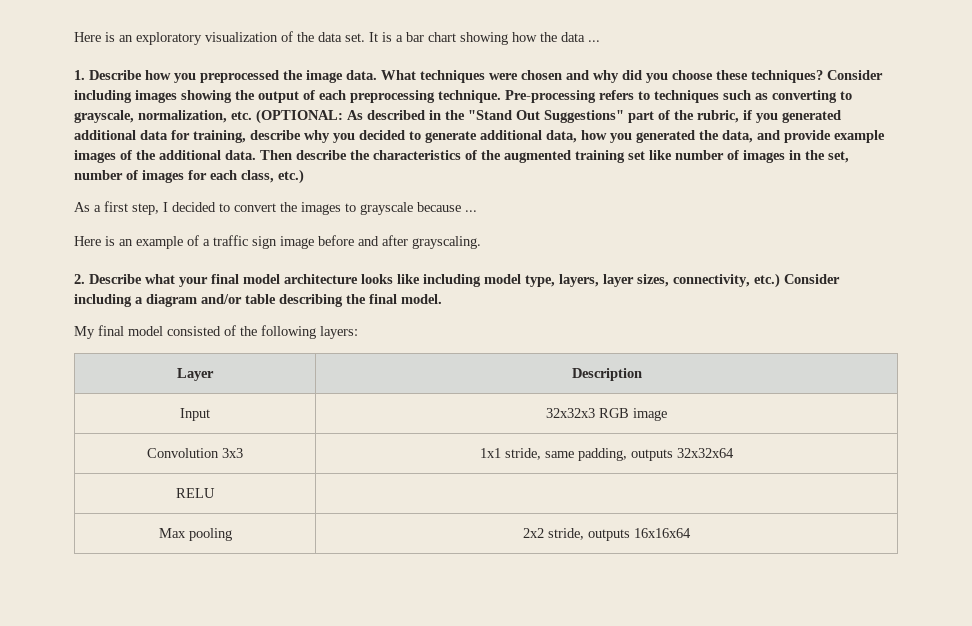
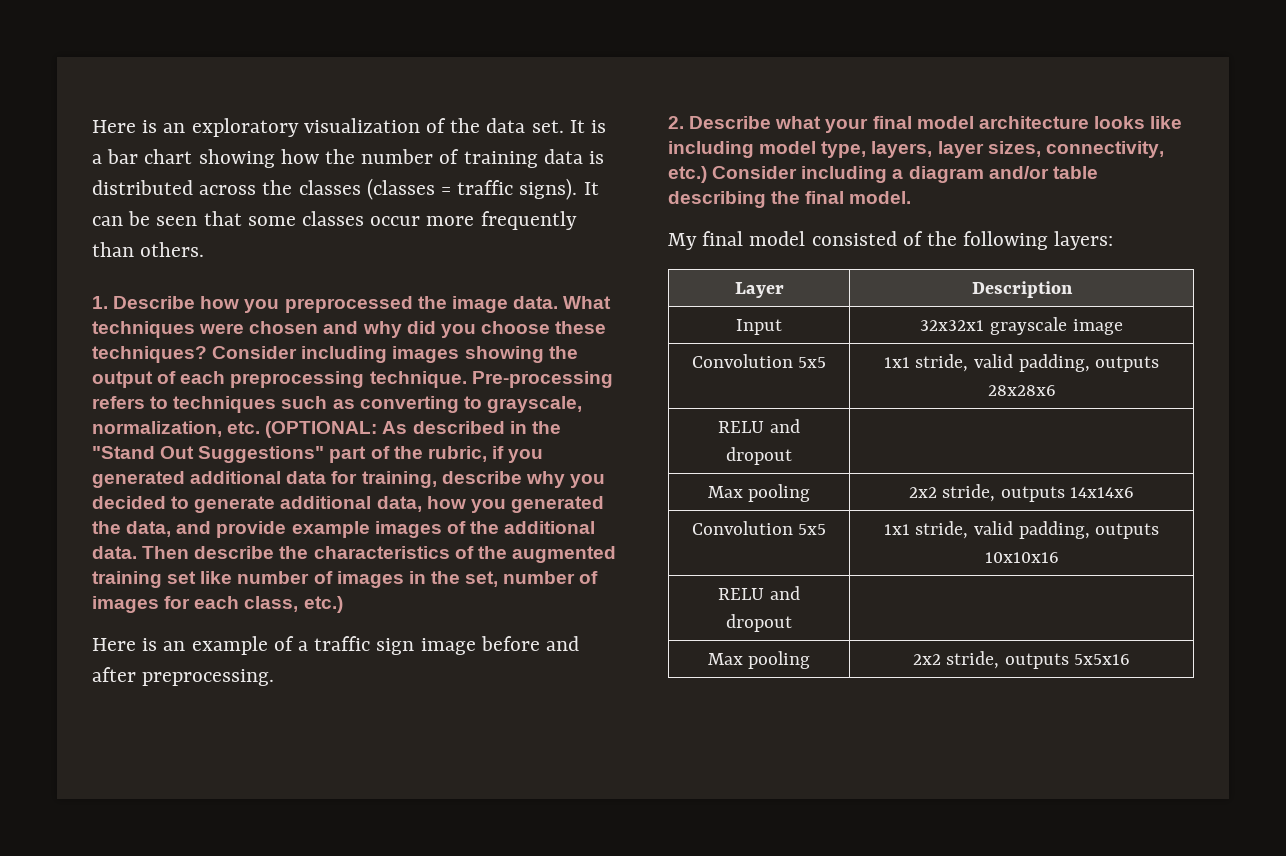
[561,32,600,42] data ... -> [361,149,605,168] [92,178,599,200] [92,211,577,230] [92,242,205,257] number of training data is distributed across the classes (classes = traffic signs). It can be seen that some classes occur more frequently than others.
[74,201,477,215] // As a first step, I decided to convert the images to grayscale because ... -> (343, 604) none
[412,236,481,249] grayscaling. -> [142,669,275,686] preprocessing.
[546,408,629,418] 32x32x3 RGB -> [920,317,1067,335] 32x32x1 grayscale
[222,448,243,458] [480,448,734,461] [176,488,215,498] [158,528,232,541] [523,528,691,541] 3x3 | 1x1 stride, same padding, outputs 32x32x64 // RELU | // Max pooling | 2x2 stride, outputs 16x16x64 -> [798,357,827,368] [883,354,1160,372] [987,385,1056,396] [718,419,800,433] [726,447,792,465] [707,484,811,502] [908,484,1135,502] [691,521,827,535] [883,521,1160,539] [984,552,1059,563] [718,586,800,600] [726,614,792,632] [707,651,811,669] [912,651,1131,669] 5x5 | 1x1 stride, valid padding, outputs 28x28x6 // RELU and dropout | // Max pooling | 2x2 stride, outputs 14x14x6 // Convolution 5x5 | 1x1 stride, valid padding, outputs 10x10x16 // RELU and dropout | // Max pooling | 2x2 stride, outputs 5x5x16

